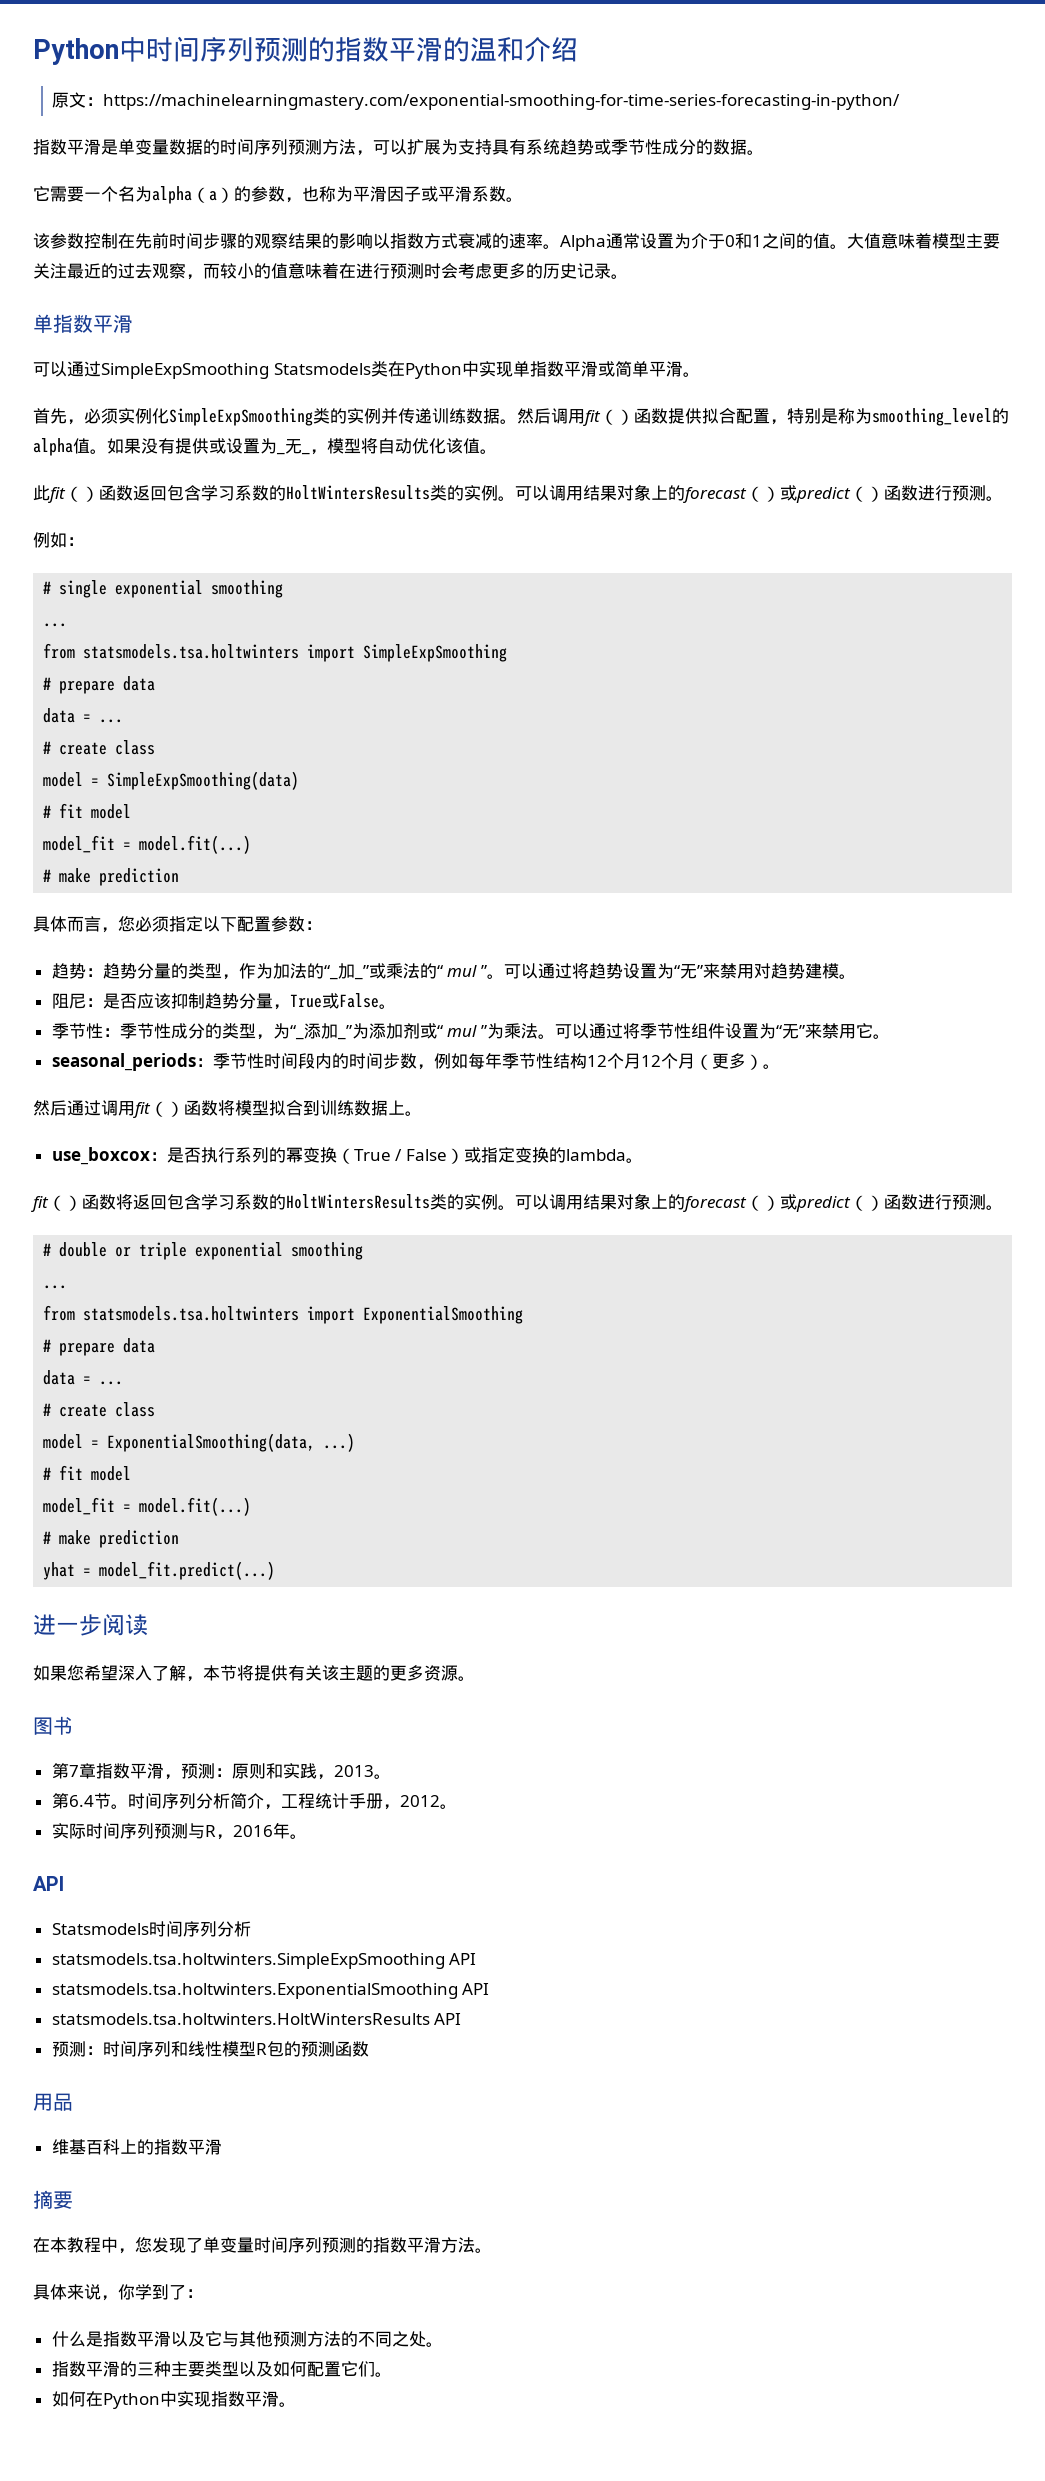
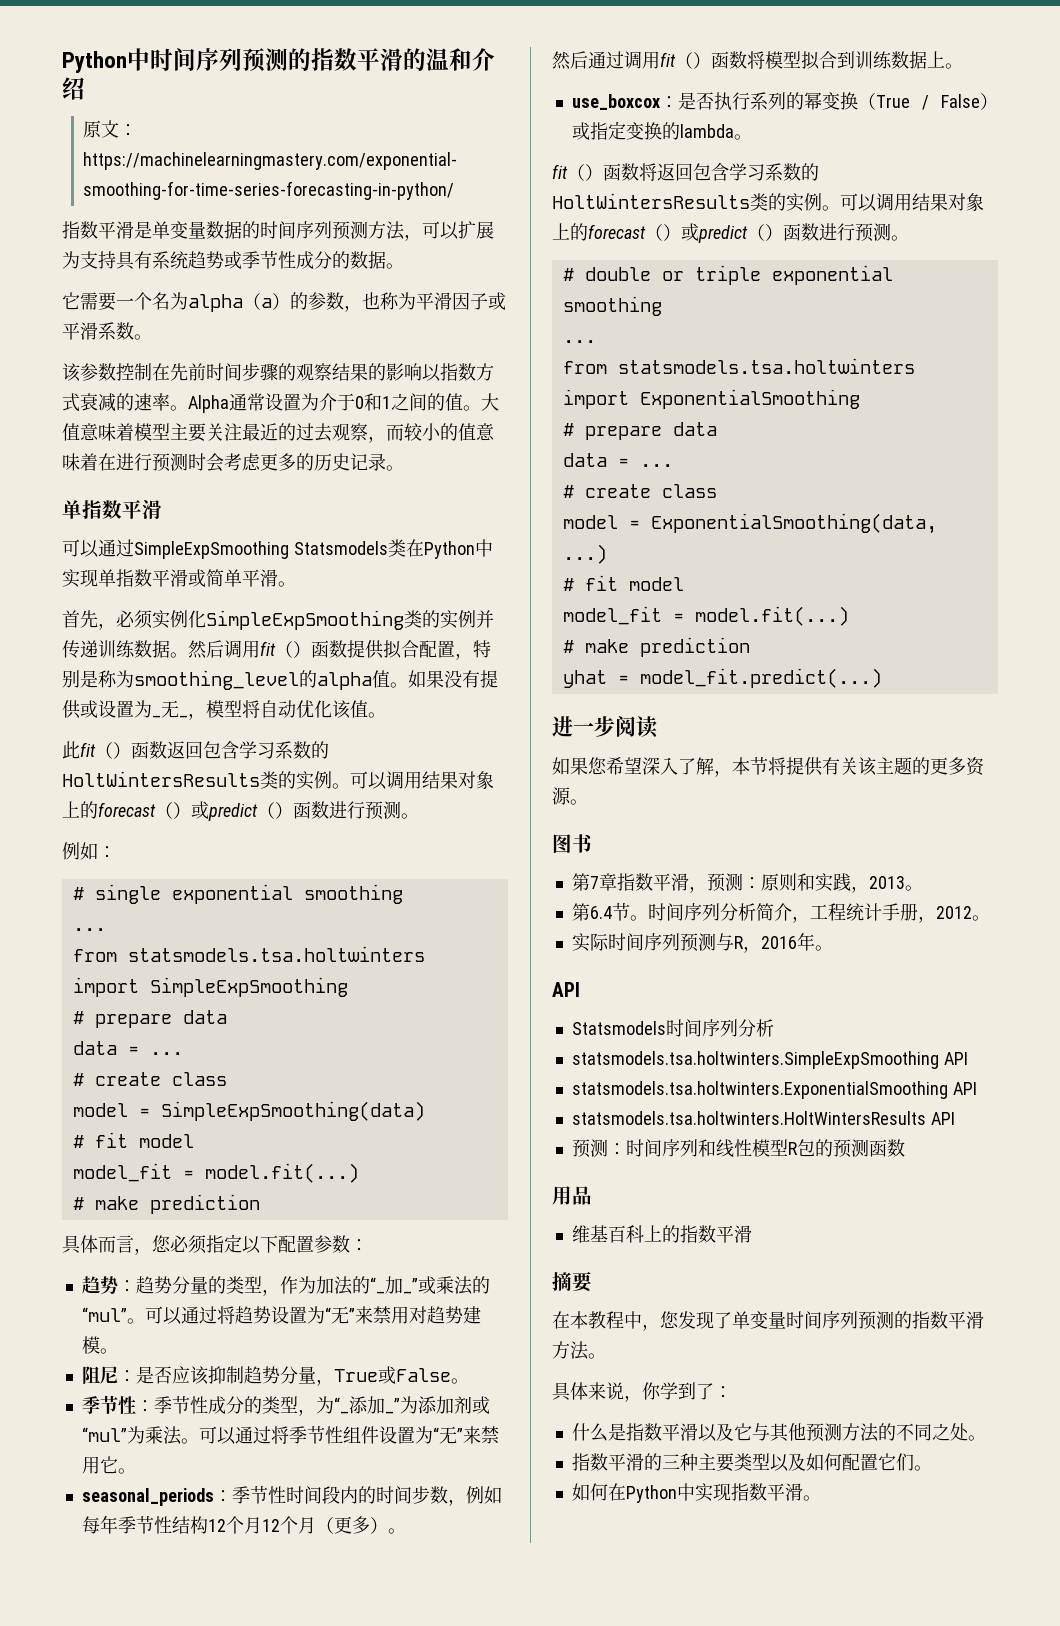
[436,965,487,977] “ mul ” -> [81,1307,127,1322] “mul”
[436,1025,487,1037] “ mul ” -> [81,1427,127,1442] “mul”

